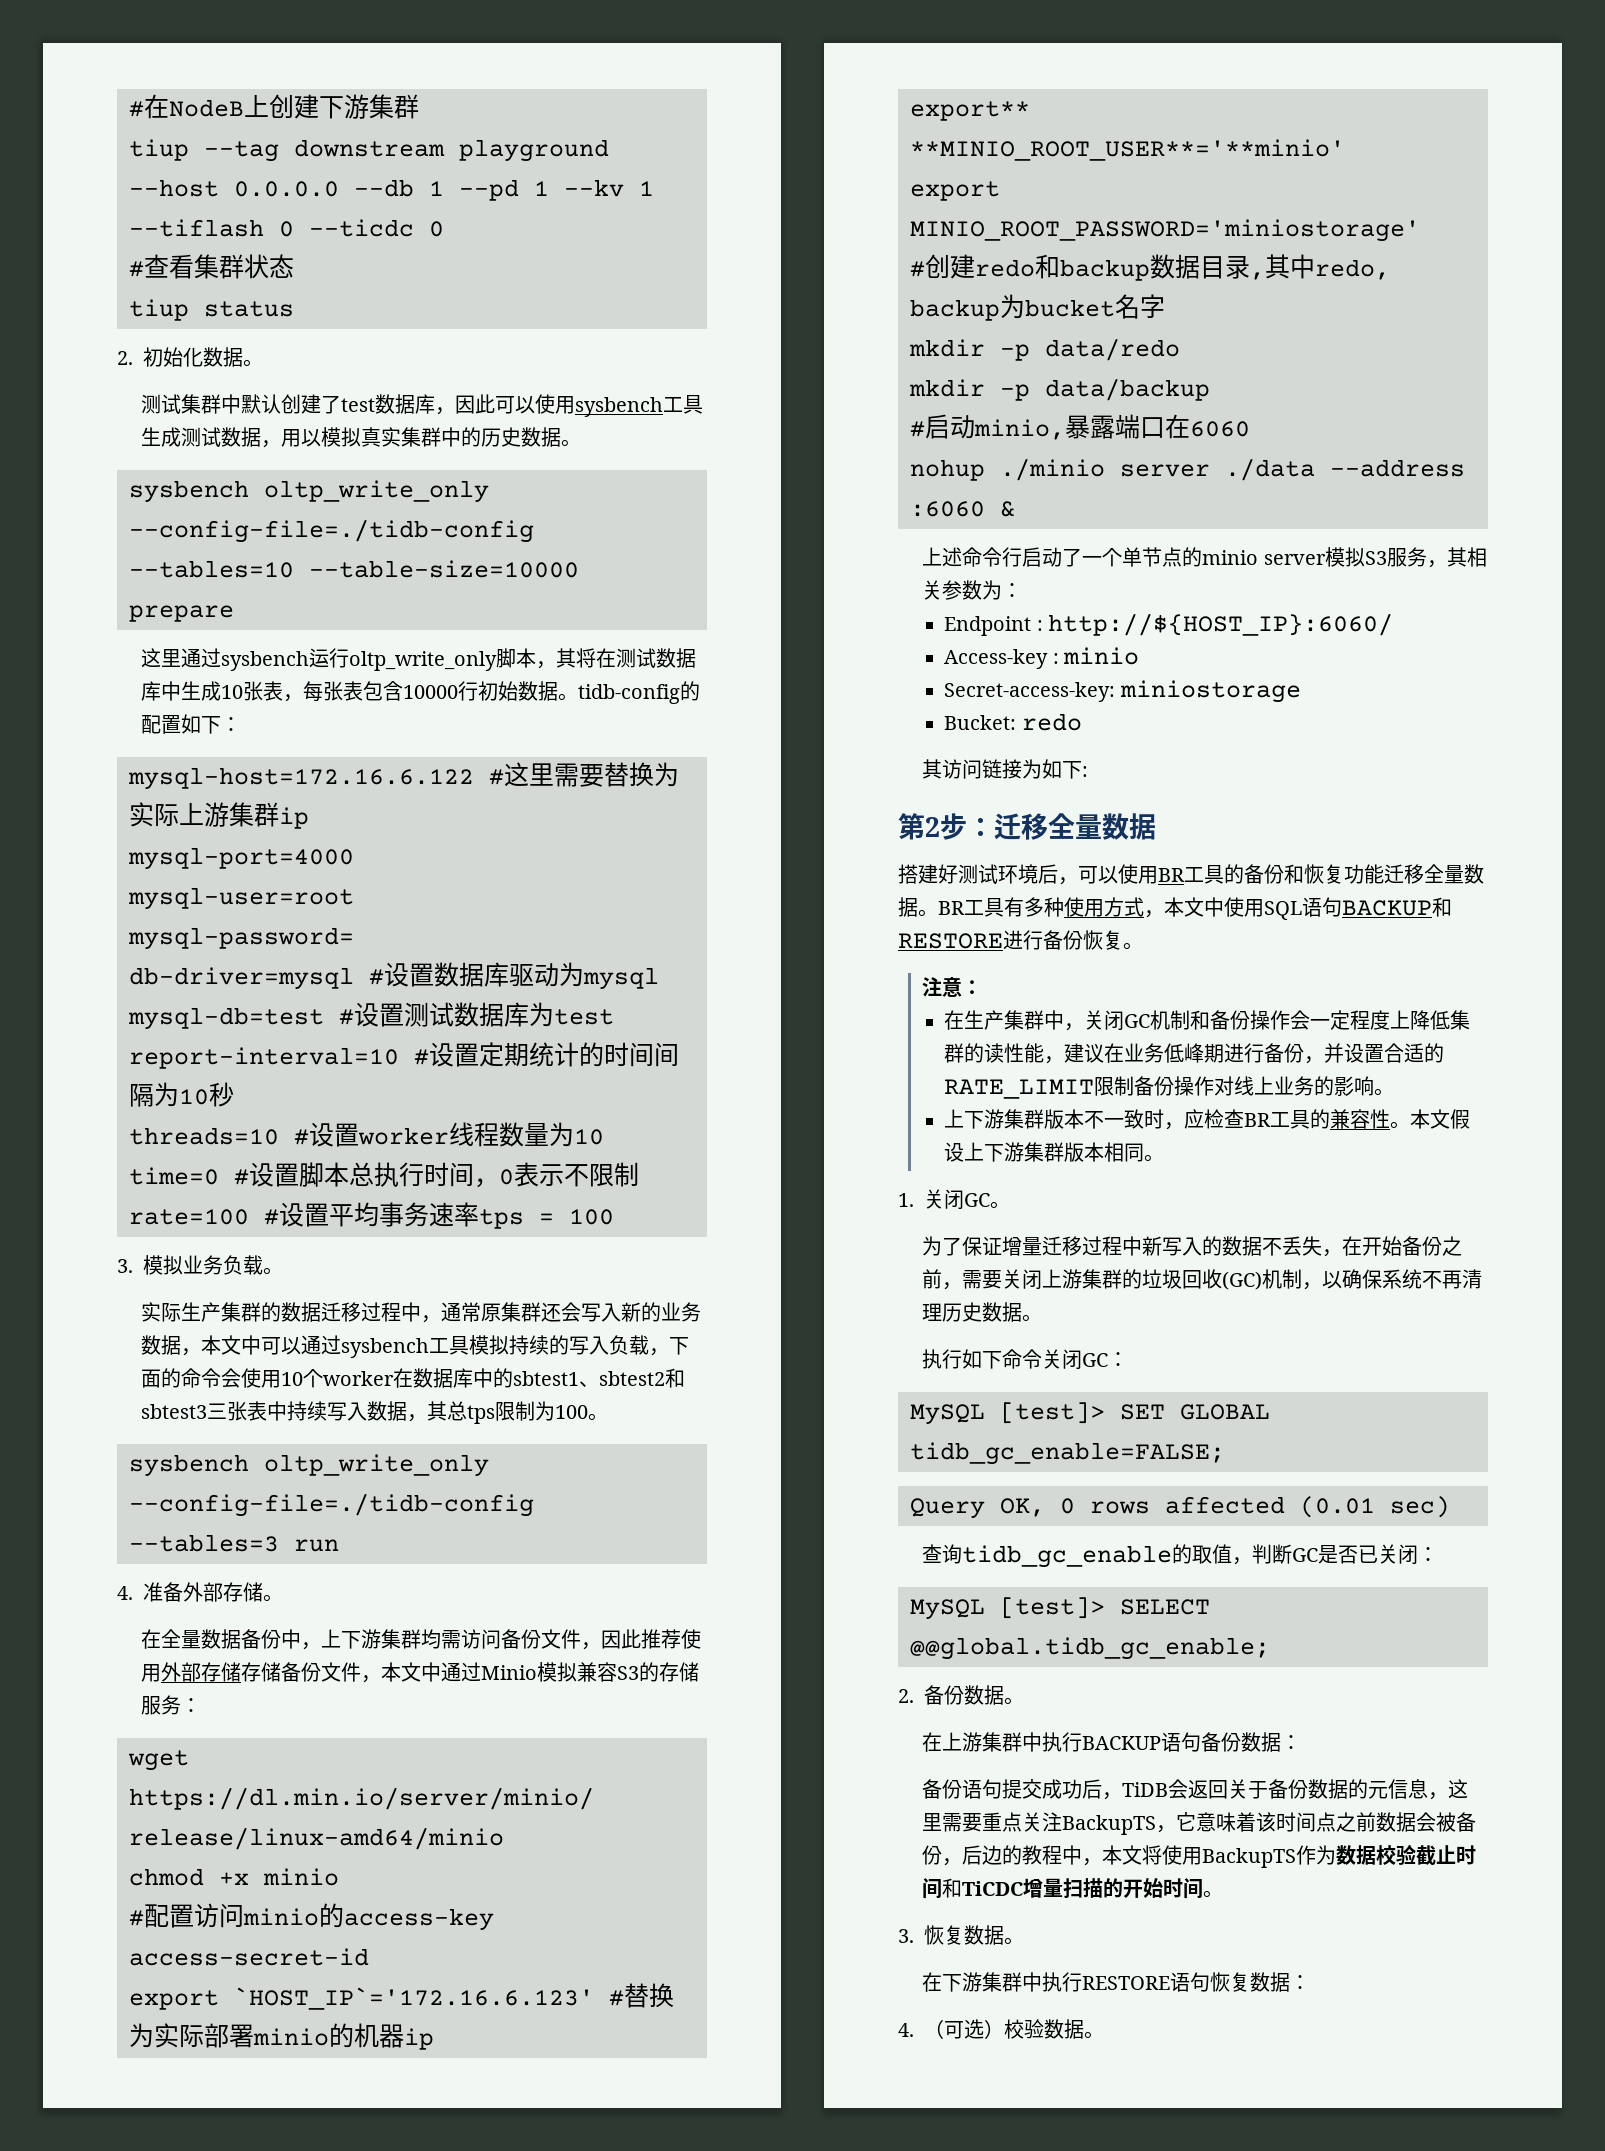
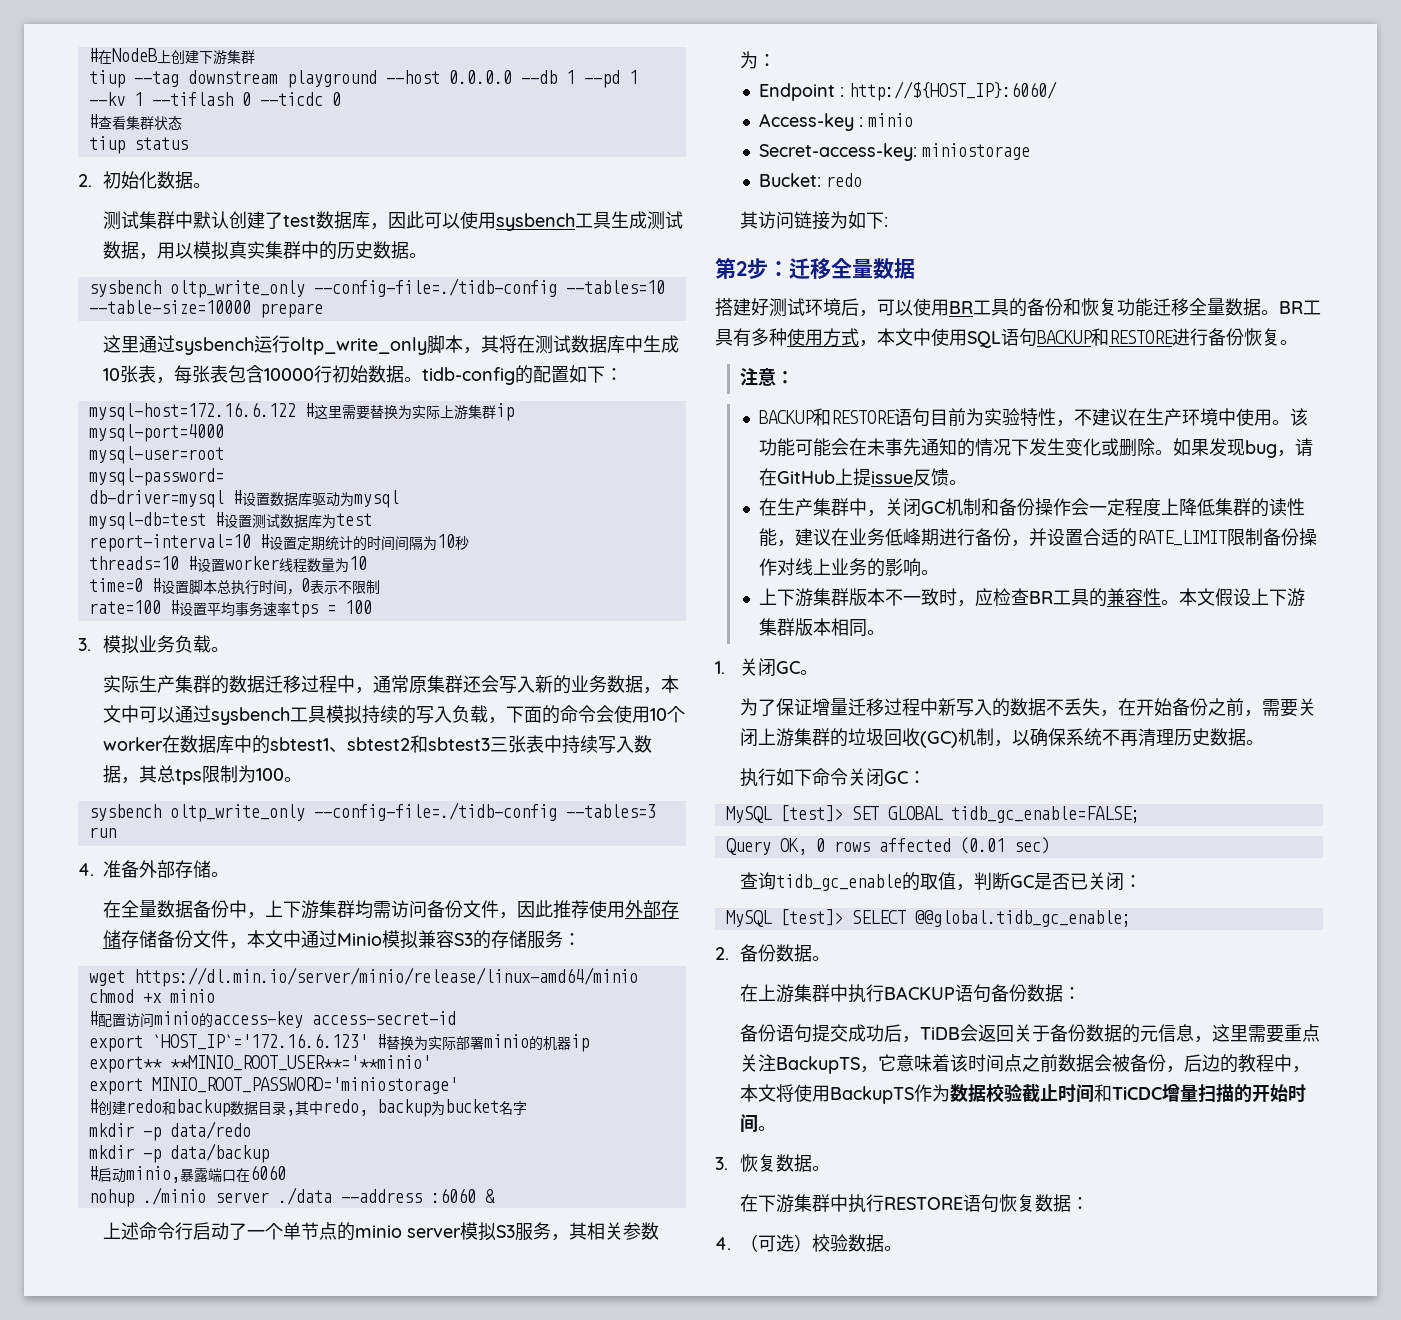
(983, 987) none -> [759,408,1309,427] [759,438,1314,458] [759,468,968,486] // BACKUP和RESTORE语句目前为实验特性，不建议在生产环境中使用。该功能可能会在未事先通知的情况下发生变化或删除。如果发现bug，请在GitHub上提issue反馈。

